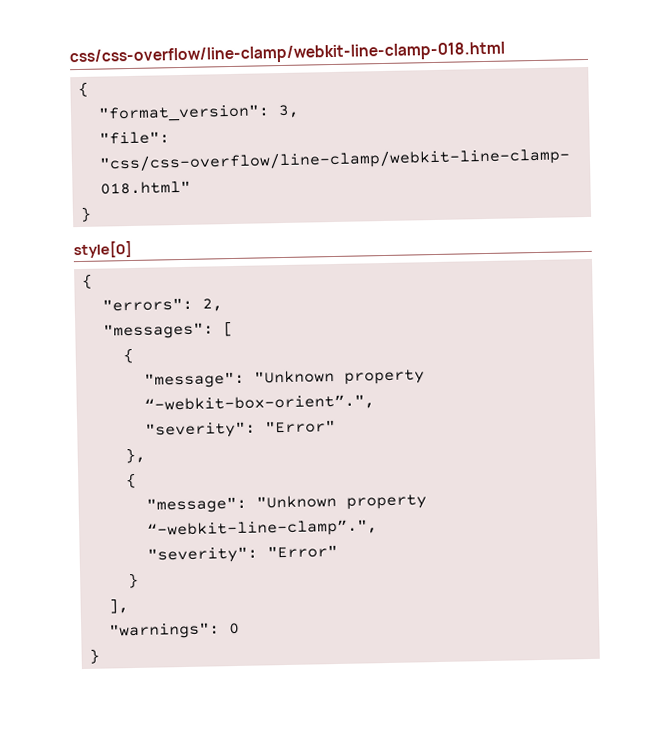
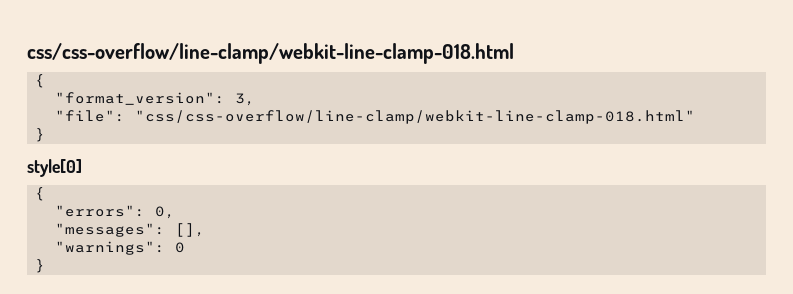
[202,298,224,312] 2, -> [154,206,175,219] 0,
[223,320,235,337] [123,347,135,364] [144,369,426,389] [144,394,376,413] [145,419,337,439] [125,447,147,464] [126,472,138,489] [146,494,428,514] [147,519,379,539] [147,544,339,564] [128,572,140,589] [108,598,130,614] [ // { // "message": "Unknown property “-webkit-box-orient”.", // "severity": "Error" // }, // { // "message": "Unknown property “-webkit-line-clamp”.", // "severity": "Error" // } // ], -> [174,223,205,237] [],

